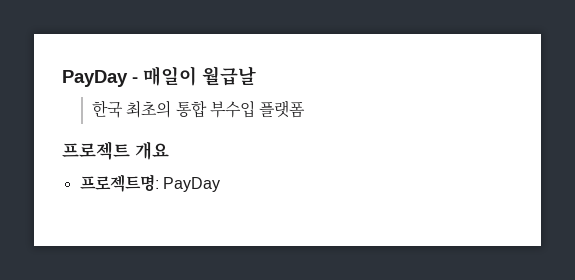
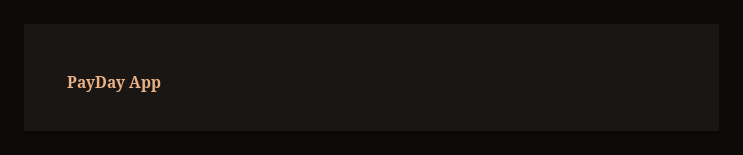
[62,66,256,87] [92,100,306,118] [62,141,169,160] [79,174,220,192] PayDay - 매일이 월급날 // 한국 최초의 통합 부수입 플랫폼 // 프로젝트 개요 // 프로젝트명: PayDay -> [67,76,162,92] PayDay App

